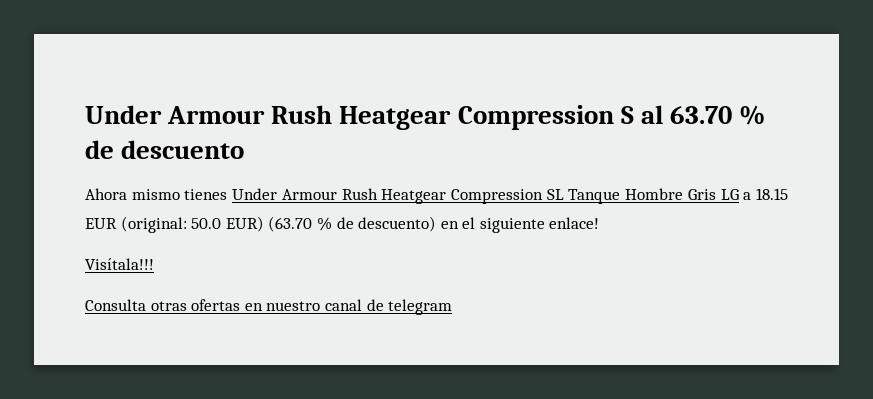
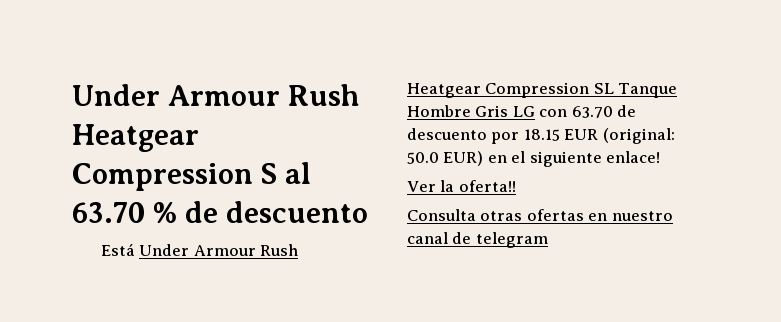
[85,188,228,200] Ahora mismo tienes -> [100,243,135,256] Está
[743,192,752,200] a -> [539,105,637,118] [407,128,520,144] con 63.70 de descuento por
[268,216,437,232] (63.70 % de descuento) -> (484, 158) none
[85,258,154,270] Visítala!!! -> [407,180,516,192] Ver la oferta!!

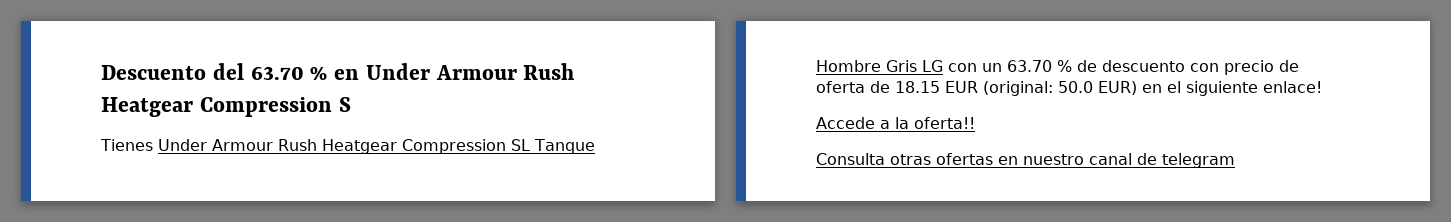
(72, 95) none -> [101,63,359,80] Descuento del 63.70 % en
[285,162,312,184] [72,201,369,223] [100,243,135,256] al 63.70 % de descuento // Está -> [100,139,153,151] // Tienes
[571,105,637,118] [407,128,520,144] 63.70 de descuento por -> [982,60,1299,75] [816,81,890,93] un 63.70 % de descuento con precio de oferta de
[407,181,436,192] Ver -> [816,117,890,129] Accede a

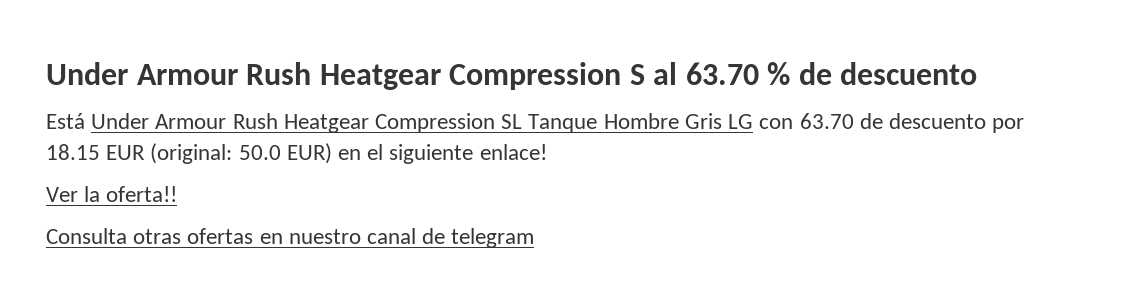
[101,63,359,80] Descuento del 63.70 % en -> (46, 73) none
[100,139,153,151] // Tienes -> [653,62,978,85] [46,113,85,129] al 63.70 % de descuento // Está
[982,60,1299,75] [816,81,890,93] un 63.70 % de descuento con precio de oferta de -> [799,113,1025,133] 63.70 de descuento por
[816,117,890,129] Accede a -> [46,187,78,202] Ver

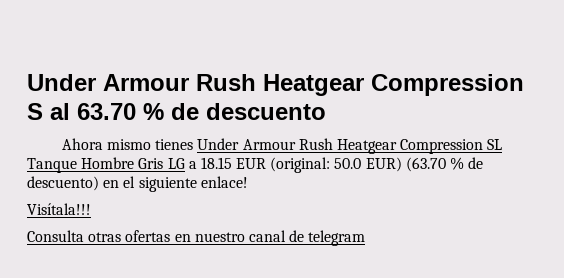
[46,113,85,129] Está -> [61,138,194,150] Ahora mismo tienes
[759,113,1025,133] con 63.70 de descuento por -> [188,161,197,169] a
(332, 153) none -> [405,157,484,172] [27,176,99,191] (63.70 % de descuento)
[46,186,178,202] Ver la oferta!! -> [27,203,91,215] Visítala!!!

